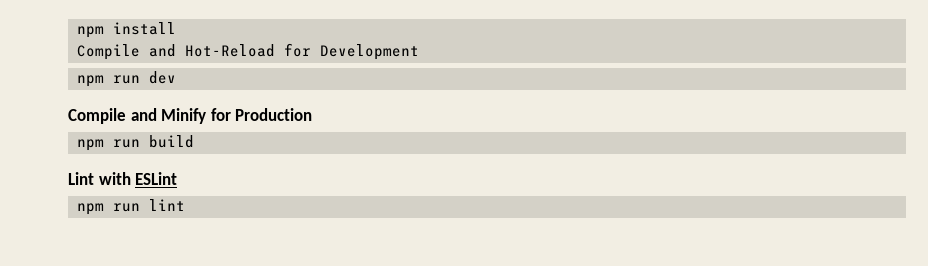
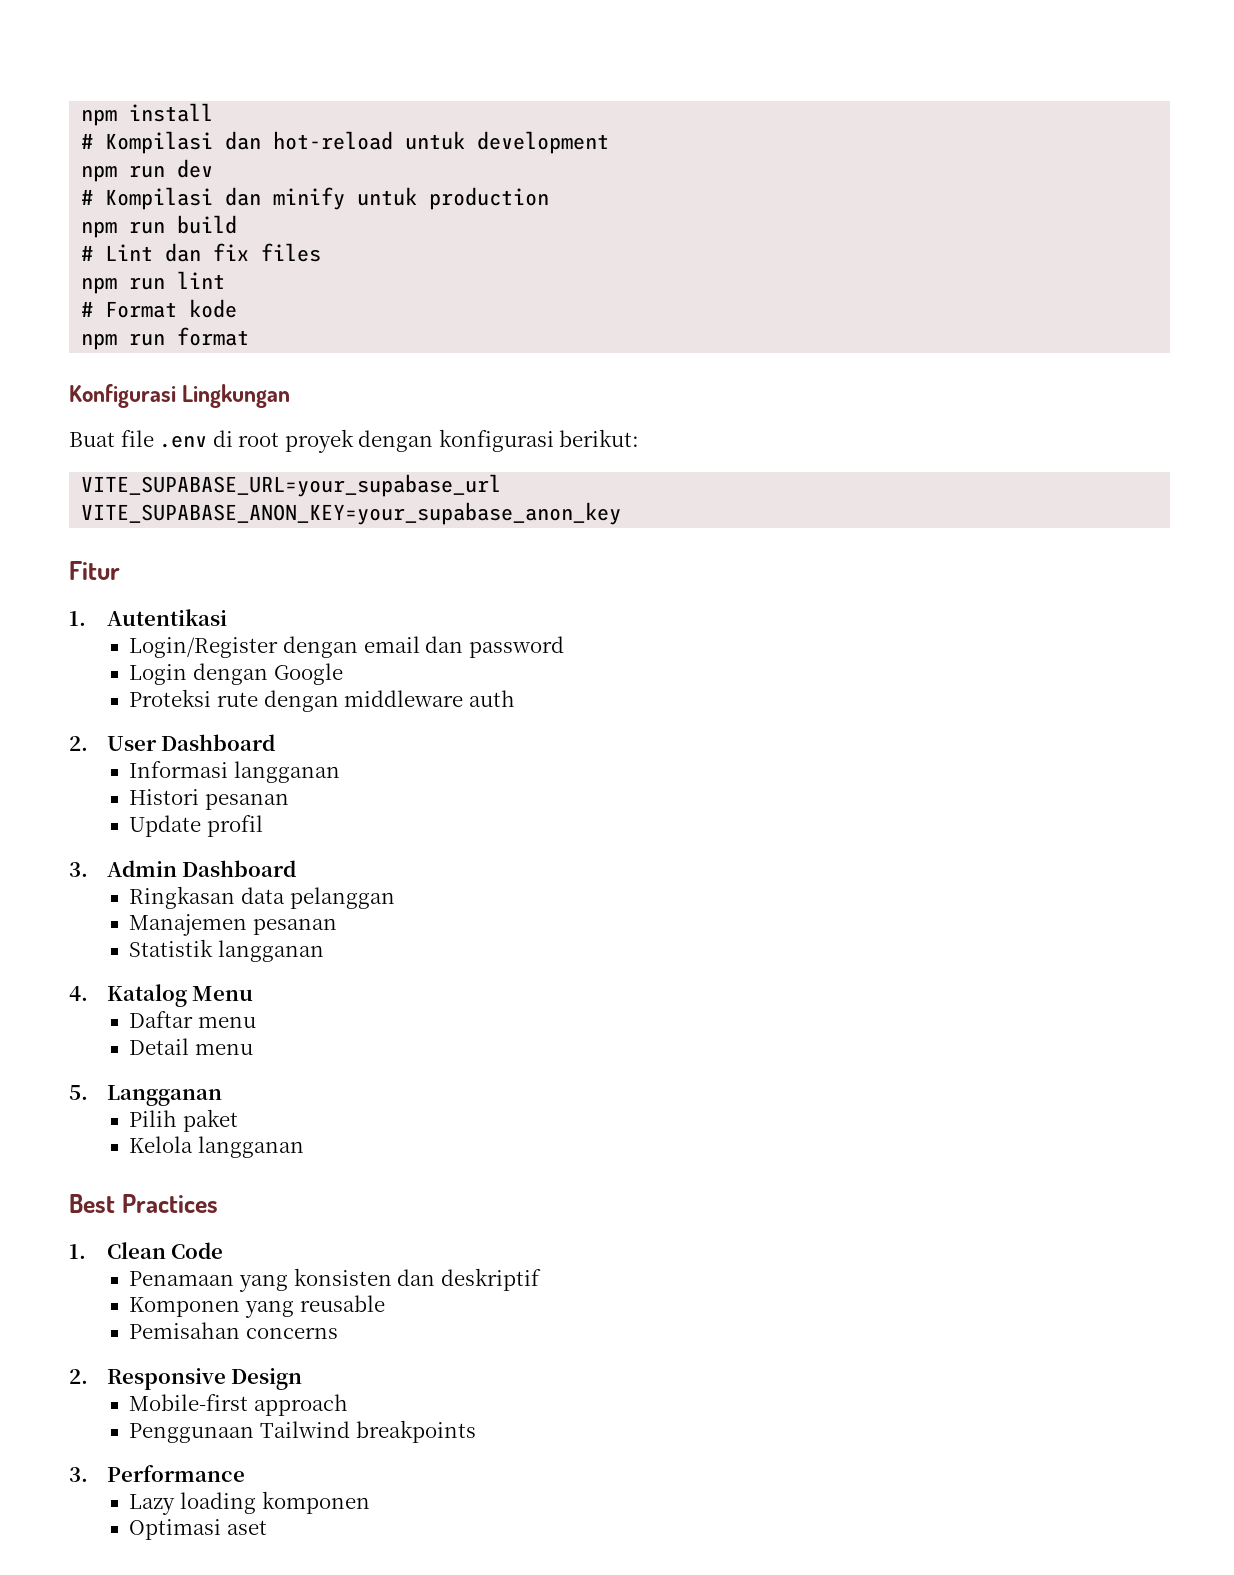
[77,43,419,60] [77,71,176,87] [68,108,313,124] [77,135,194,151] [68,172,178,185] [77,199,185,215] Compile and Hot-Reload for Development // npm run dev // Compile and Minify for Production // npm run build // Lint with ESLint // npm run lint -> [81,131,610,154] [81,159,214,182] [81,187,550,210] [81,215,238,238] [81,243,322,262] [81,271,226,294] [81,299,238,318] [81,327,250,350] [69,384,291,408] [69,429,640,453] [81,474,502,497] [81,502,622,525] [69,561,120,580] [69,609,227,626] [129,636,564,658] [129,663,343,685] [129,689,515,712] [69,734,276,751] [129,761,340,783] [129,789,289,810] [129,815,263,837] [69,860,297,877] [129,886,395,909] [129,914,337,936] [129,939,324,962] [69,984,254,1007] [129,1011,256,1028] [129,1038,253,1055] [69,1085,222,1106] [129,1109,238,1132] [129,1136,304,1158] [69,1194,218,1213] [69,1242,224,1259] [129,1268,541,1292] [129,1295,385,1318] [129,1322,338,1339] [69,1368,303,1390] [129,1394,348,1416] [129,1420,476,1443] [69,1465,245,1482] [129,1491,370,1515] [129,1519,267,1540] # Kompilasi dan hot-reload untuk development // npm run dev // # Kompilasi dan minify untuk production // npm run build // # Lint dan fix files // npm run lint // # Format kode // npm run format // Konfigurasi Lingkungan // Buat file .env di root proyek dengan konfigurasi berikut: // VITE_SUPABASE_URL=your_supabase_url // VITE_SUPABASE_ANON_KEY=your_supabase_anon_key // Fitur // 1. Autentikasi // Login/Register dengan email dan password // Login dengan Google // Proteksi rute dengan middleware auth // 2. User Dashboard // Informasi langganan // Histori pesanan // Update profil // 3. Admin Dashboard // Ringkasan data pelanggan // Manajemen pesanan // Statistik langganan // 4. Katalog Menu // Daftar menu // Detail menu // 5. Langganan // Pilih paket // Kelola langganan // Best Practices // 1. Clean Code // Penamaan yang konsisten dan deskriptif // Komponen yang reusable // Pemisahan concerns // 2. Responsive Design // Mobile-first approach // Penggunaan Tailwind breakpoints // 3. Performance // Lazy loading komponen // Optimasi aset

